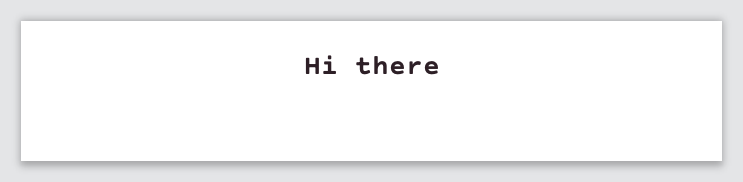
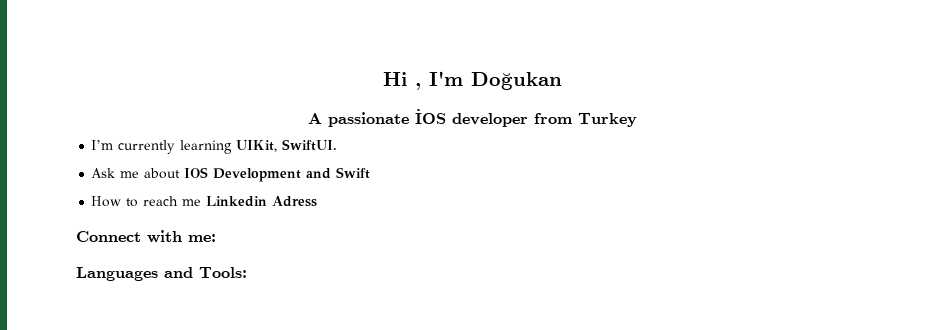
[354,56,440,75] there -> [415,71,562,90] [308,109,637,127] [91,139,338,154] [91,167,371,182] [91,196,318,207] [76,230,216,243] [76,267,247,281] , I'm Doğukan // A passionate İOS developer from Turkey // I’m currently learning UIKit, SwiftUI. // Ask me about IOS Development and Swift // How to reach me Linkedin Adress // Connect with me: // Languages and Tools:

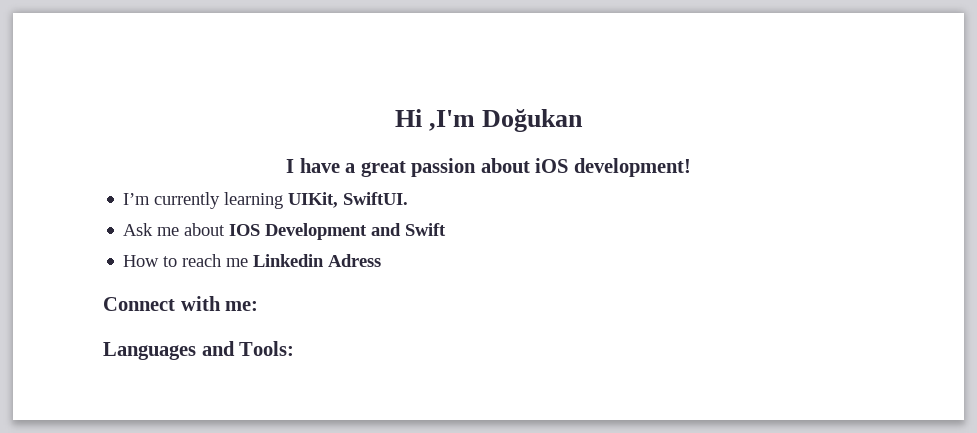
[415,71,463,90] , I'm -> [429,110,475,131] ,I'm
[308,109,637,127] A passionate İOS developer from Turkey -> [286,158,691,177] I have a great passion about iOS development!

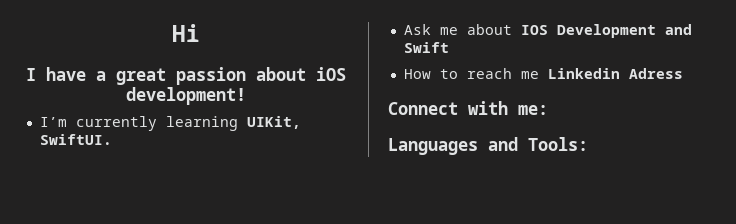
[429,109,584,132] ,I'm Doğukan -> (200, 33) none

